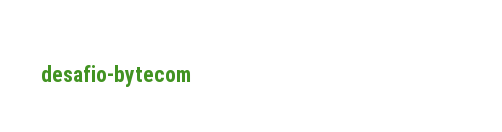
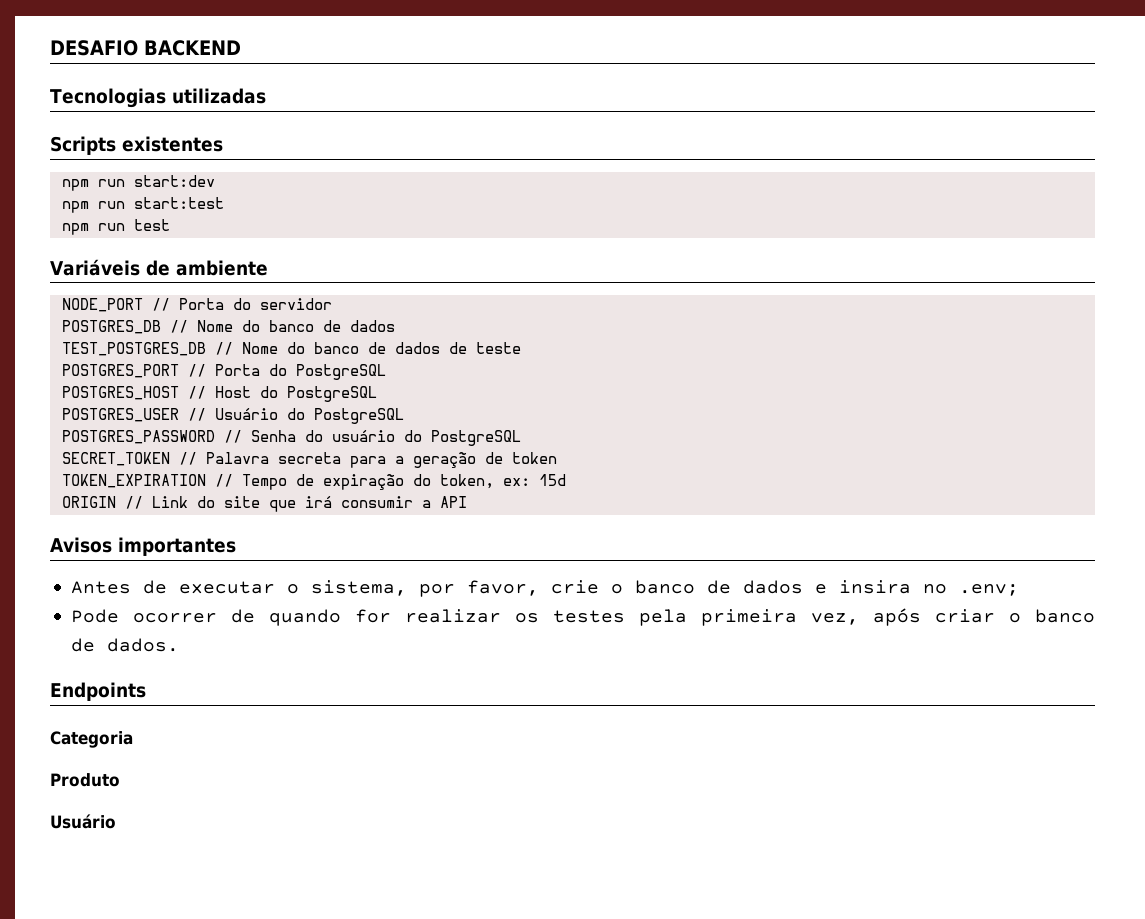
[41,65,191,87] desafio-bytecom -> [50,40,241,56] [50,88,266,108] [50,136,223,155] [61,175,215,191] [61,197,224,213] [61,219,170,235] [50,259,268,276] [61,298,332,312] [61,320,395,334] [61,342,521,356] [61,364,386,380] [61,386,377,402] [61,408,404,424] [61,430,521,446] [61,452,557,468] [61,474,566,490] [61,496,467,512] [50,537,236,556] [71,580,1020,597] [71,608,1095,626] [71,638,180,652] [50,682,146,701] [50,731,133,748] [50,773,120,787] [50,814,116,829] DESAFIO BACKEND // Tecnologias utilizadas // Scripts existentes // npm run start:dev // npm run start:test // npm run test // Variáveis de ambiente // NODE_PORT // Porta do servidor // POSTGRES_DB // Nome do banco de dados // TEST_POSTGRES_DB // Nome do banco de dados de teste // POSTGRES_PORT // Porta do PostgreSQL // POSTGRES_HOST // Host do PostgreSQL // POSTGRES_USER // Usuário do PostgreSQL // POSTGRES_PASSWORD // Senha do usuário do PostgreSQL // SECRET_TOKEN // Palavra secreta para a geração de token // TOKEN_EXPIRATION // Tempo de expiração do token, ex: 15d // ORIGIN // Link do site que irá consumir a API // Avisos importantes // Antes de executar o sistema, por favor, crie o banco de dados e insira no .env; // Pode ocorrer de quando for realizar os testes pela primeira vez, após criar o banco de dados. // Endpoints // Categoria // Produto // Usuário

